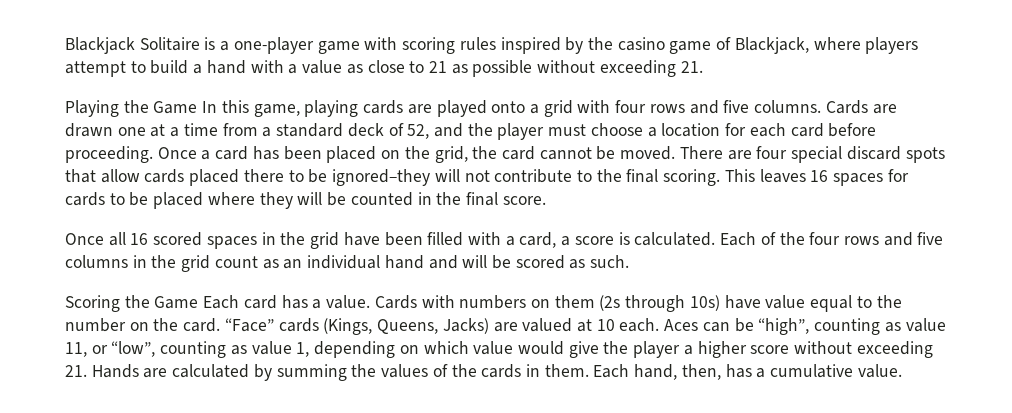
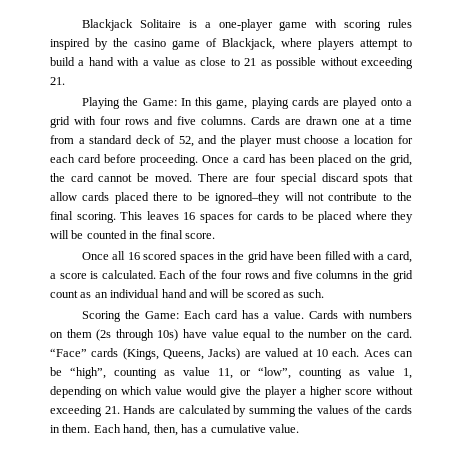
[153,101,198,114] Game -> [142,98,177,106] Game:
[154,296,199,309] Game -> [144,311,179,319] Game:

